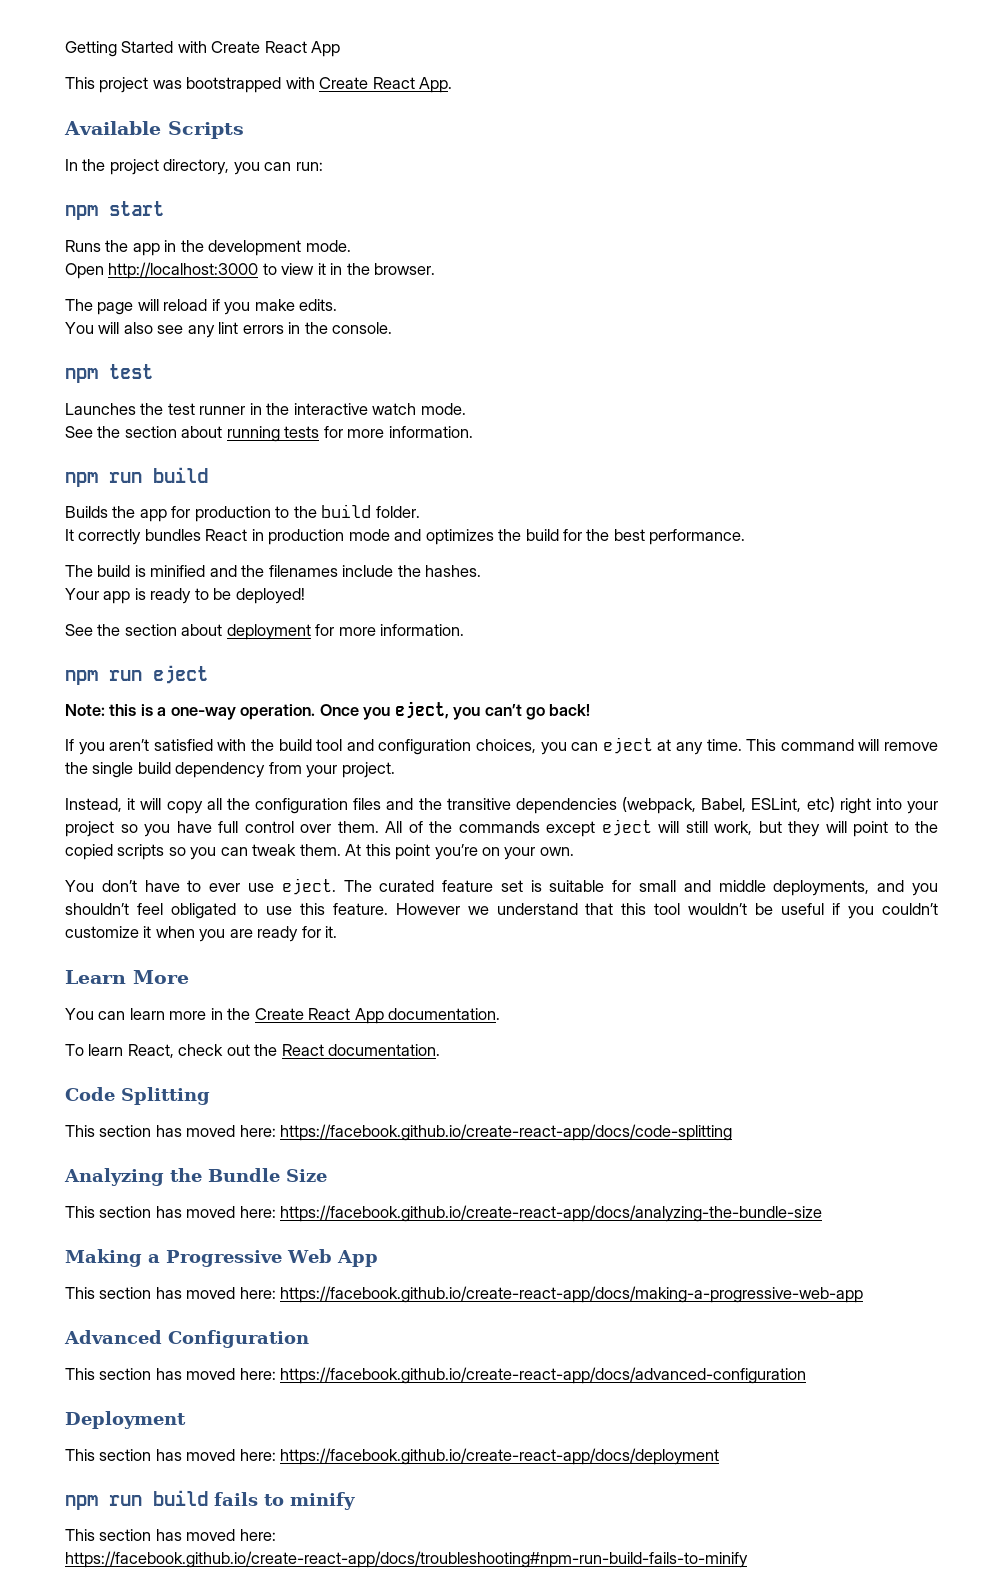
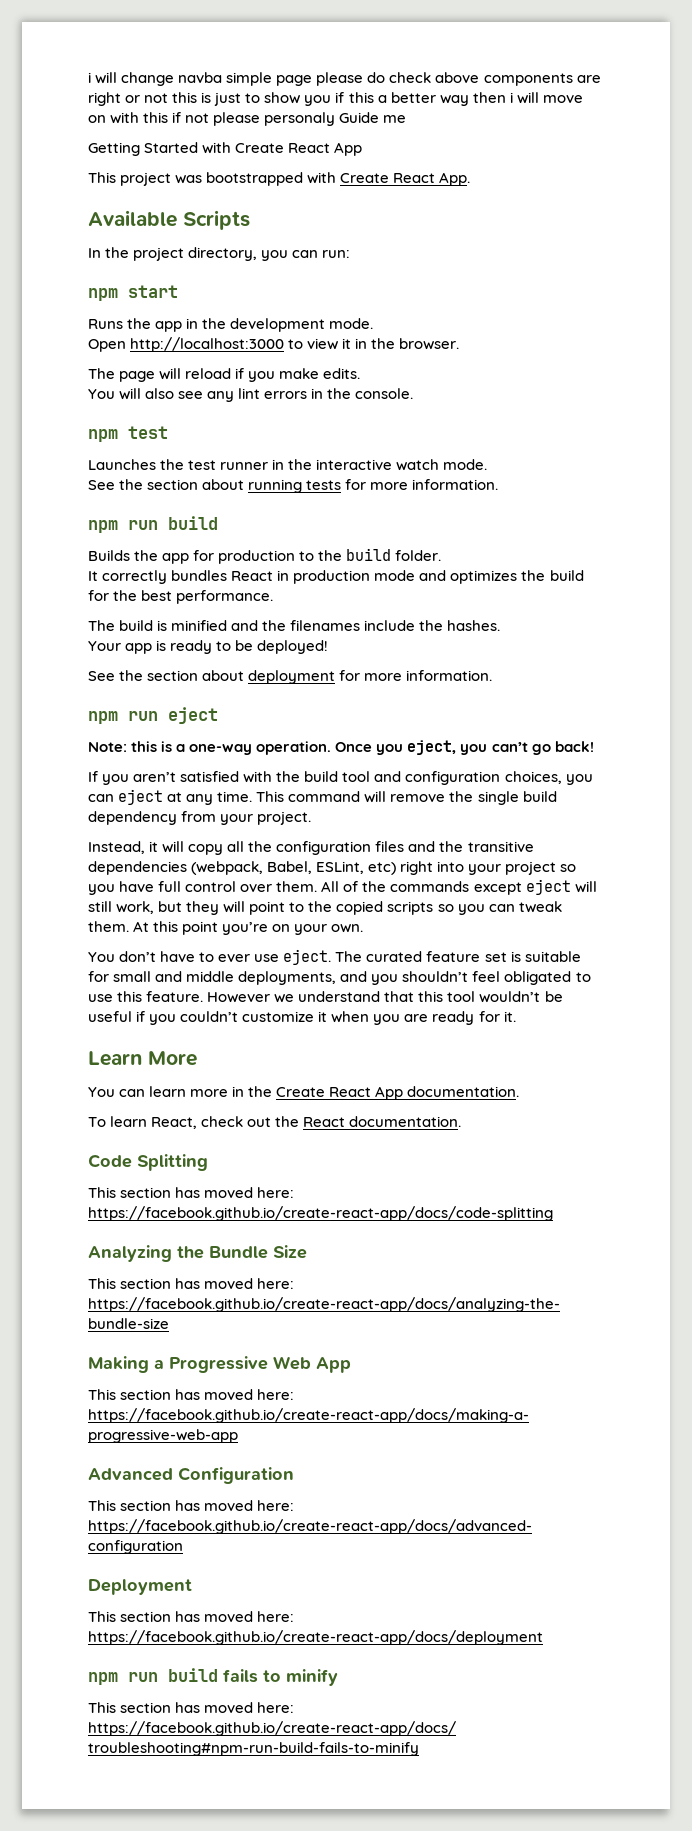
(65, 49) none -> [88,72,601,86] [88,92,583,106] [88,112,407,126] i will change navba simple page please do check above components are right or not this is just to show you if this a better way then i will move on with this if not please personaly Guide me //

